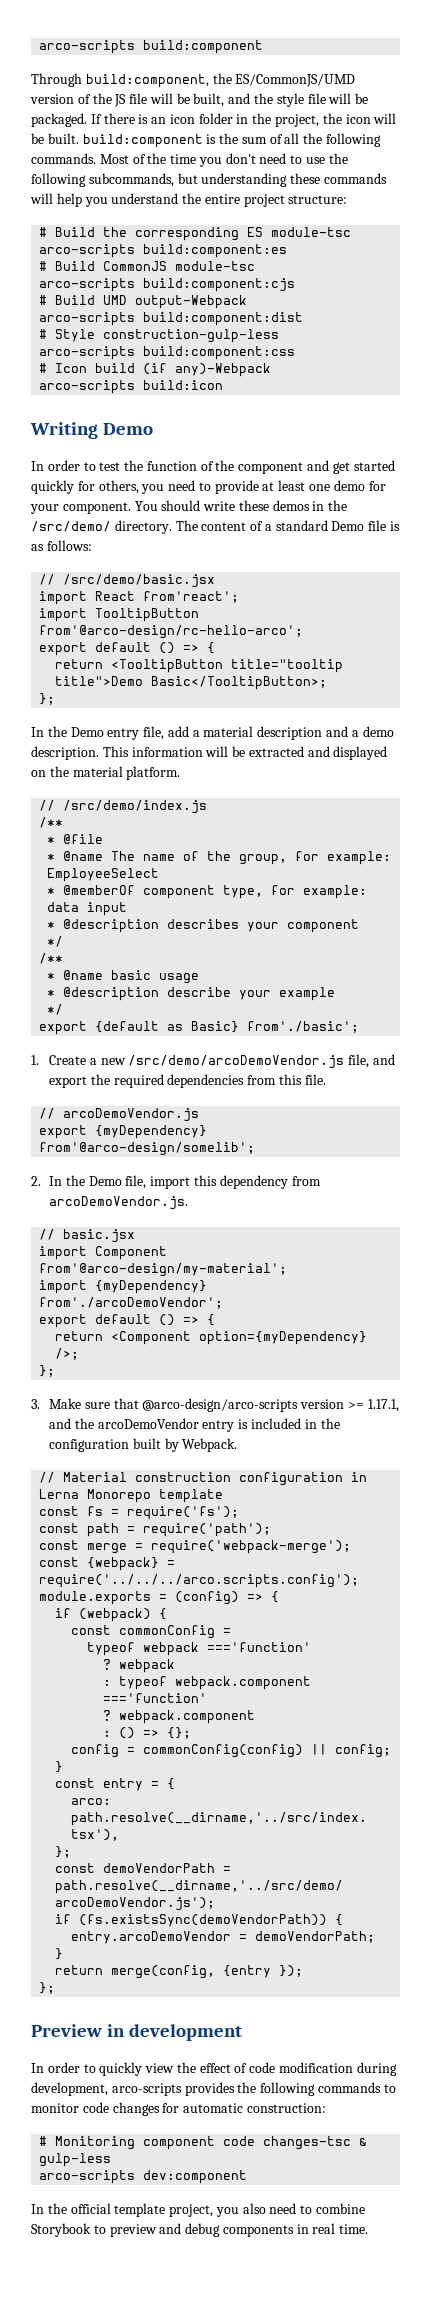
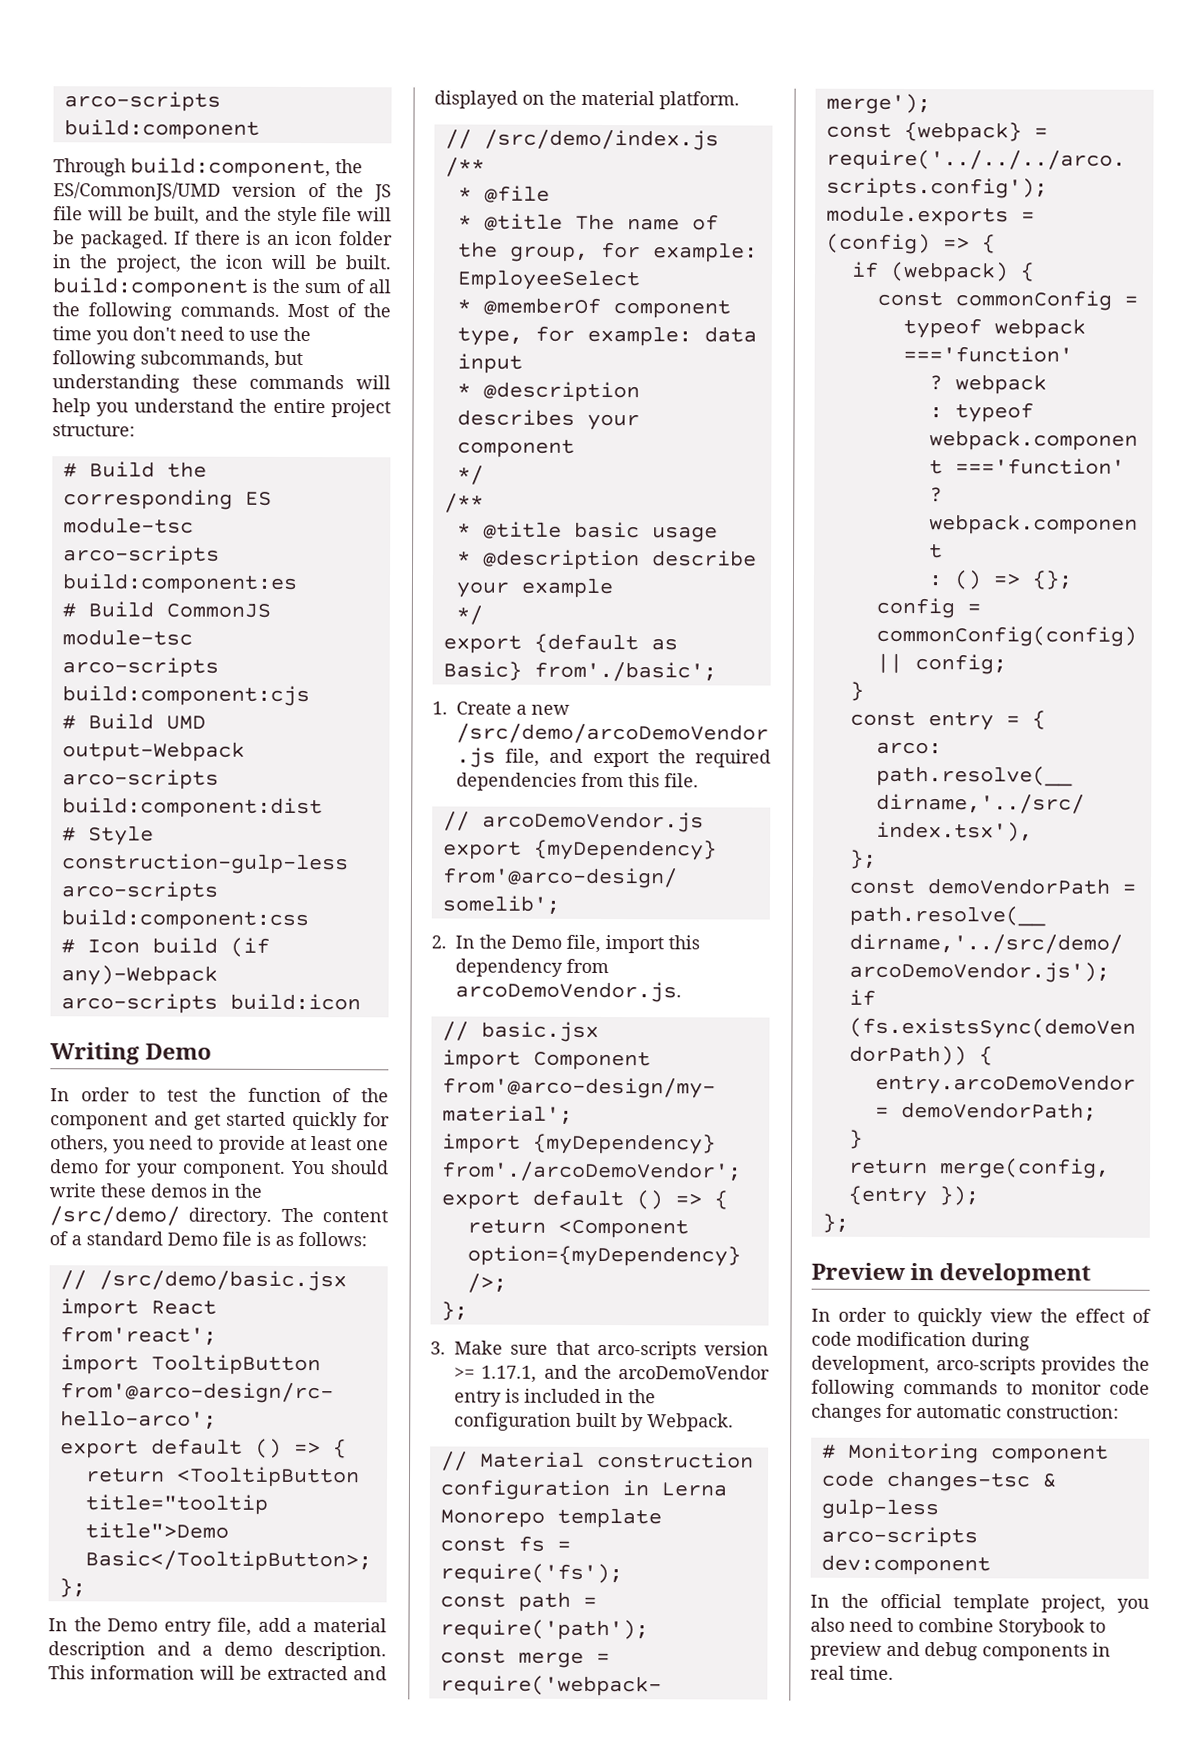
[63,851,104,861] @name -> [483,213,563,231] @title
[63,970,104,980] @name -> [482,521,562,539] @title
[142,1398,299,1412] @arco-design/arco-scripts -> [596,1340,697,1360] arco-scripts

